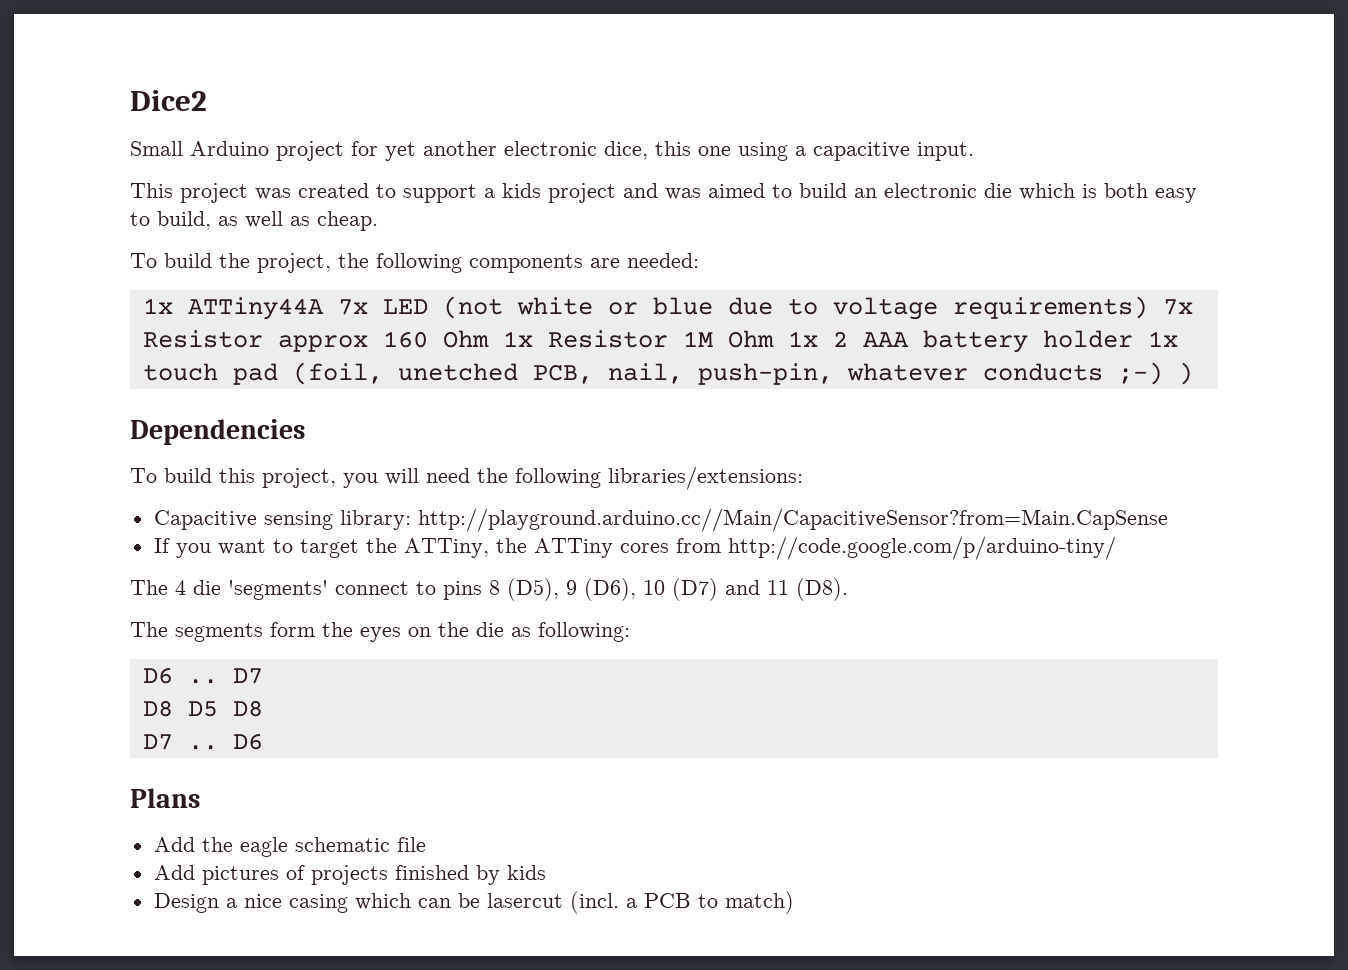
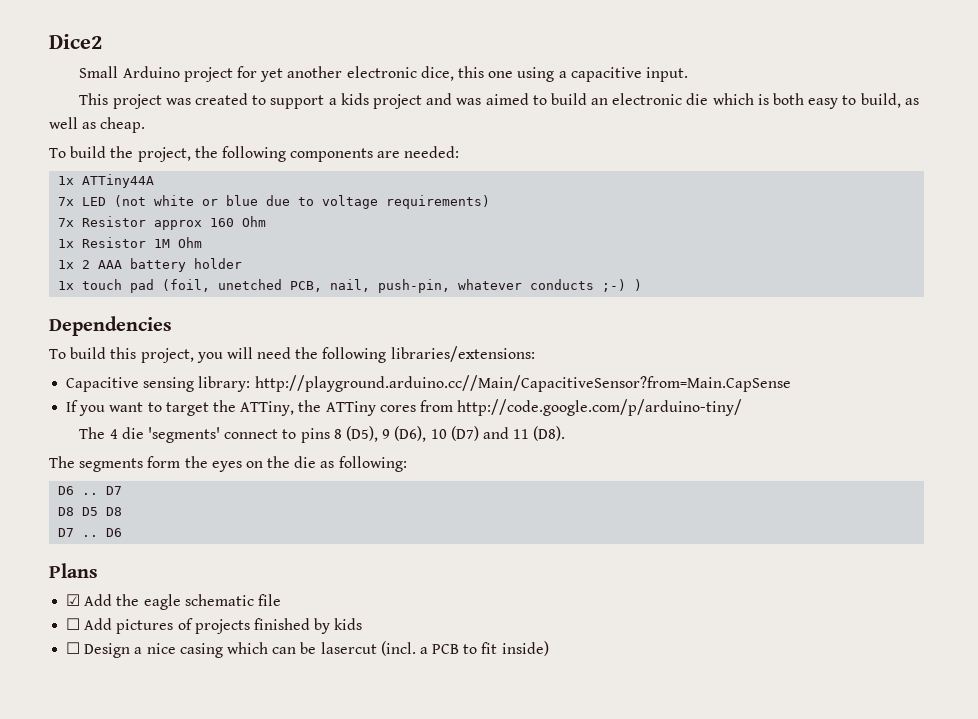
(324, 308) none -> (155, 181) //
(1148, 307) none -> (491, 202) //
(489, 339) none -> (267, 221) //
(774, 339) none -> (203, 242) //
(1133, 339) none -> (243, 263) //
(200, 798) none -> [66,594,81,606] ☑
(426, 844) none -> [66,618,81,630] ☐
(546, 872) none -> [66,642,81,654] ☐
[724,891,794,914] match) -> [481,641,549,656] fit inside)

